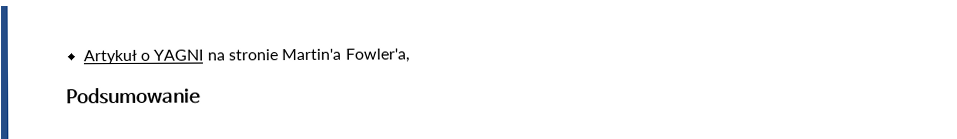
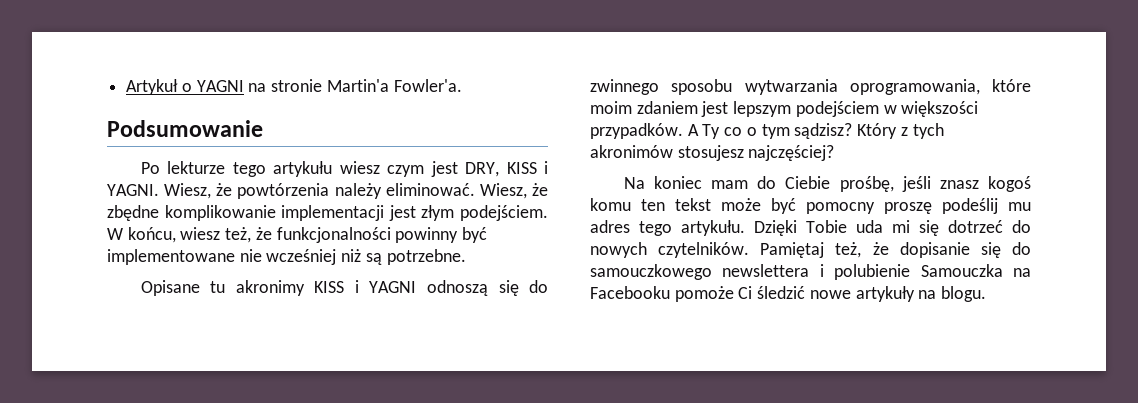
[344,48,410,63] Fowler'a, -> [393,79,462,92] Fowler'a.
(201, 96) none -> [140,161,548,177] [107,183,548,199] [107,205,548,221] [107,227,488,243] [107,249,466,265] [140,280,549,296] [590,79,1031,95] [590,101,979,117] [590,123,944,139] [590,145,835,161] [623,176,1031,192] [590,198,1031,214] [590,220,1031,236] [590,242,1031,258] [590,264,1031,280] [590,286,987,302] // Po lekturze tego artykułu wiesz czym jest DRY, KISS i YAGNI. Wiesz, że powtórzenia należy eliminować. Wiesz, że zbędne komplikowanie implementacji jest złym podejściem. W końcu, wiesz też, że funkcjonalności powinny być implementowane nie wcześniej niż są potrzebne. // Opisane tu akronimy KISS i YAGNI odnoszą się do zwinnego sposobu wytwarzania oprogramowania, które moim zdaniem jest lepszym podejściem w większości przypadków. A Ty co o tym sądzisz? Który z tych akronimów stosujesz najczęściej? // Na koniec mam do Ciebie prośbę, jeśli znasz kogoś komu ten tekst może być pomocny proszę podeślij mu adres tego artykułu. Dzięki Tobie uda mi się dotrzeć do nowych czytelników. Pamiętaj też, że dopisanie się do samouczkowego newslettera i polubienie Samouczka na Facebooku pomoże Ci śledzić nowe artykuły na blogu.

